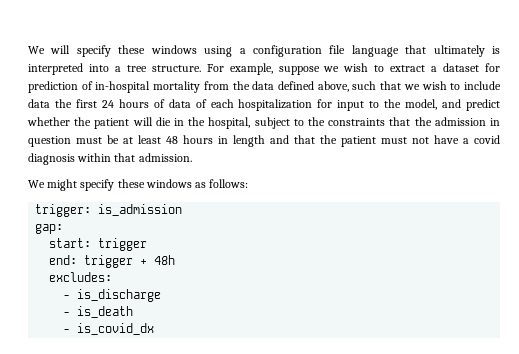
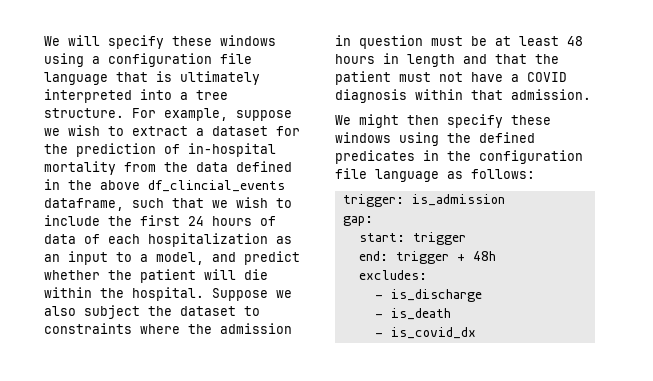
[433,45,501,57] ultimately is -> [156,71,260,85] is ultimately
(501, 67) none -> [44,144,68,154] the
[317,81,349,92] above, -> [44,179,285,192] [44,198,124,211] in the above df_clincial_events dataframe,
[28,99,50,108] data -> (100, 220) none
[317,99,333,108] for -> [276,236,292,244] [44,254,60,262] as an
[384,99,402,108] the -> [140,254,148,262] a
[174,117,411,129] in the hospital, subject to the constraints that -> [44,287,292,301] [44,305,260,319] [44,323,180,334] within the hospital. Suppose we also subject the dataset to constraints where
[474,135,500,144] covid -> [527,72,567,82] COVID
[80,179,192,191] specify these windows -> [407,114,551,128] [335,132,535,146] [335,150,583,164] [335,168,439,182] then specify these windows using the defined predicates in the configuration file language

